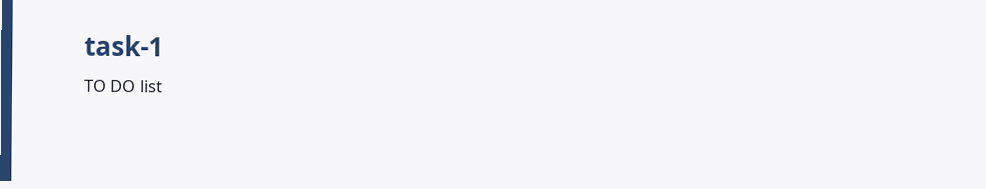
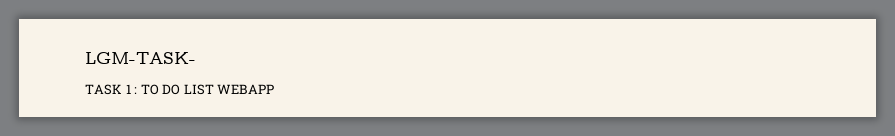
[84,34,164,57] [84,79,163,93] task-1 // TO DO list -> [85,52,196,64] [85,84,275,95] LGM-TASK- // TASK 1 : TO DO LIST WEBAPP

